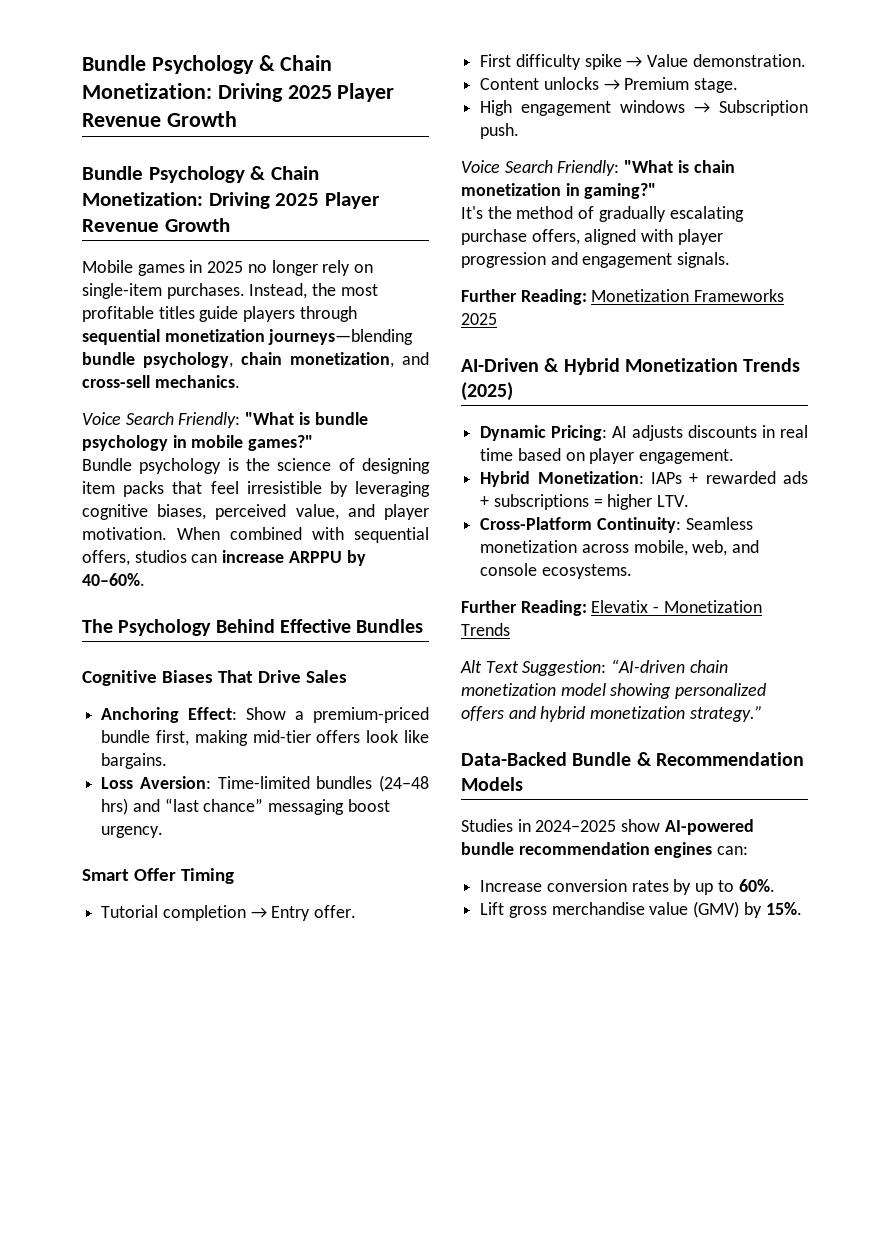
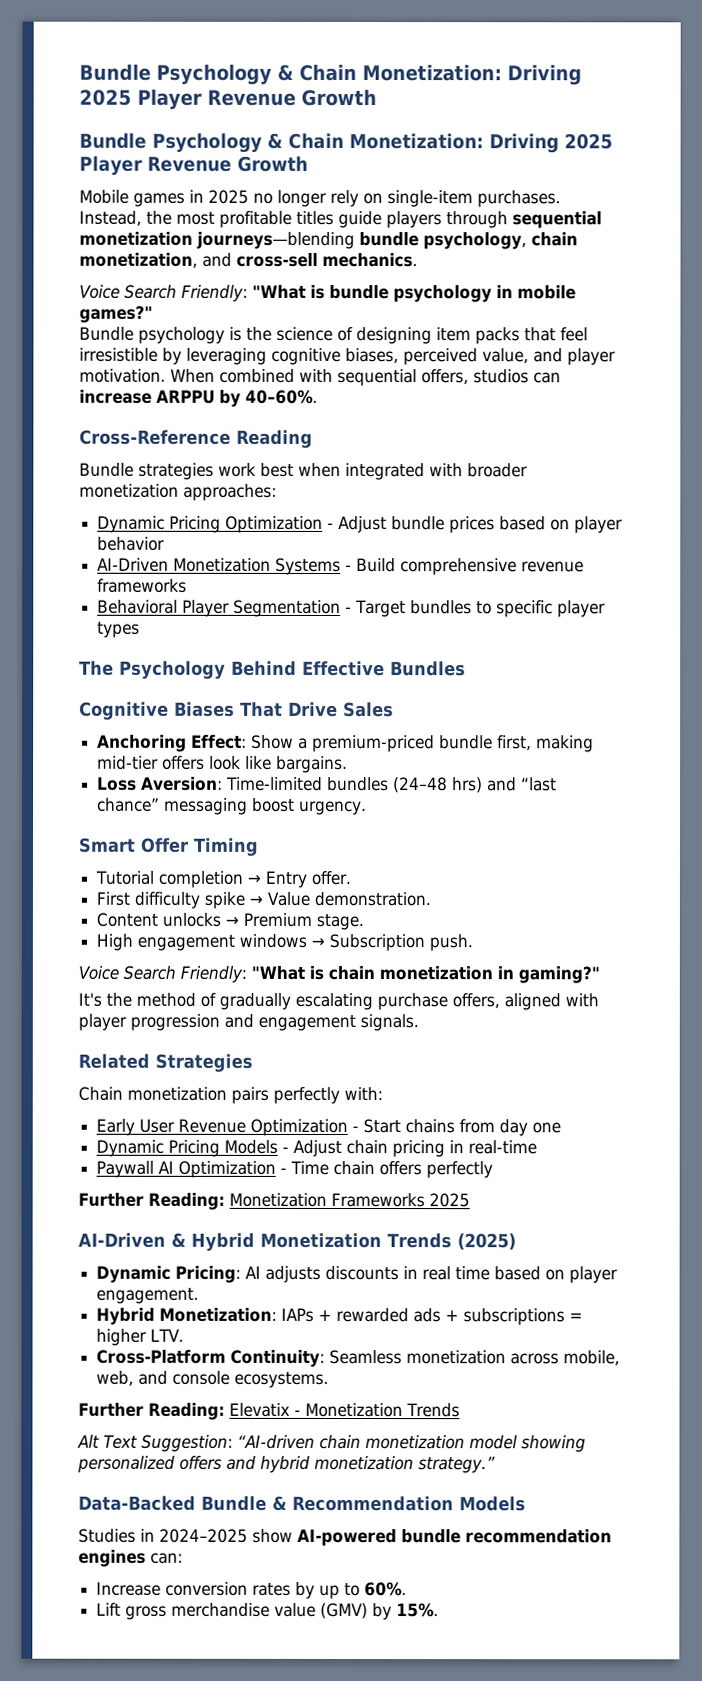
(145, 579) none -> [79,429,313,448] [79,462,528,481] [79,483,277,501] [97,515,624,534] [97,536,166,551] [97,557,585,576] [97,578,188,593] [97,599,607,618] [97,621,141,638] // Cross-Reference Reading // Bundle strategies work best when integrated with broader monetization approaches: // Dynamic Pricing Optimization - Adjust bundle prices based on player behavior // AI-Driven Monetization Systems - Build comprehensive revenue frameworks // Behavioral Player Segmentation - Target bundles to specific player types
(731, 260) none -> [78,1053,253,1072] [78,1086,383,1104] [96,1118,562,1137] [96,1139,538,1158] [96,1160,494,1179] // Related Strategies // Chain monetization pairs perfectly with: // Early User Revenue Optimization - Start chains from day one // Dynamic Pricing Models - Adjust chain pricing in real-time // Paywall AI Optimization - Time chain offers perfectly

